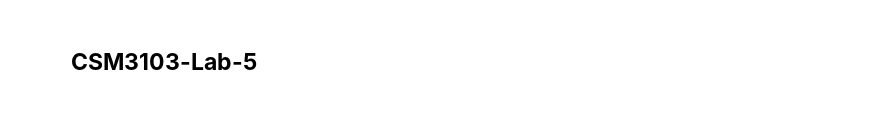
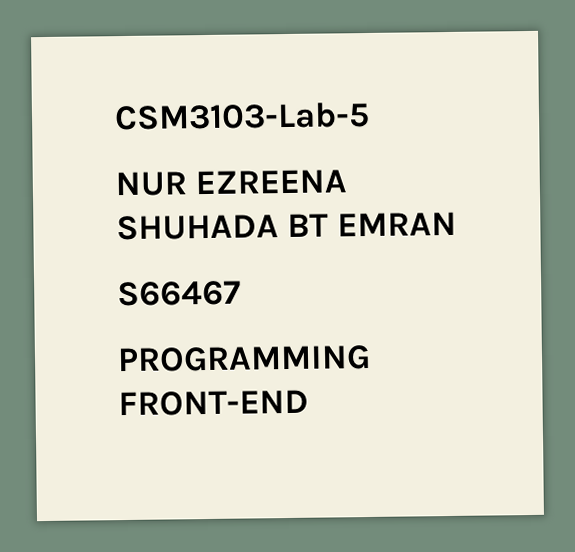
(257, 61) none -> [115,169,348,197] [116,211,457,241] [117,280,241,307] [117,344,371,373] [118,389,309,417] // NUR EZREENA SHUHADA BT EMRAN // S66467 // PROGRAMMING FRONT-END

